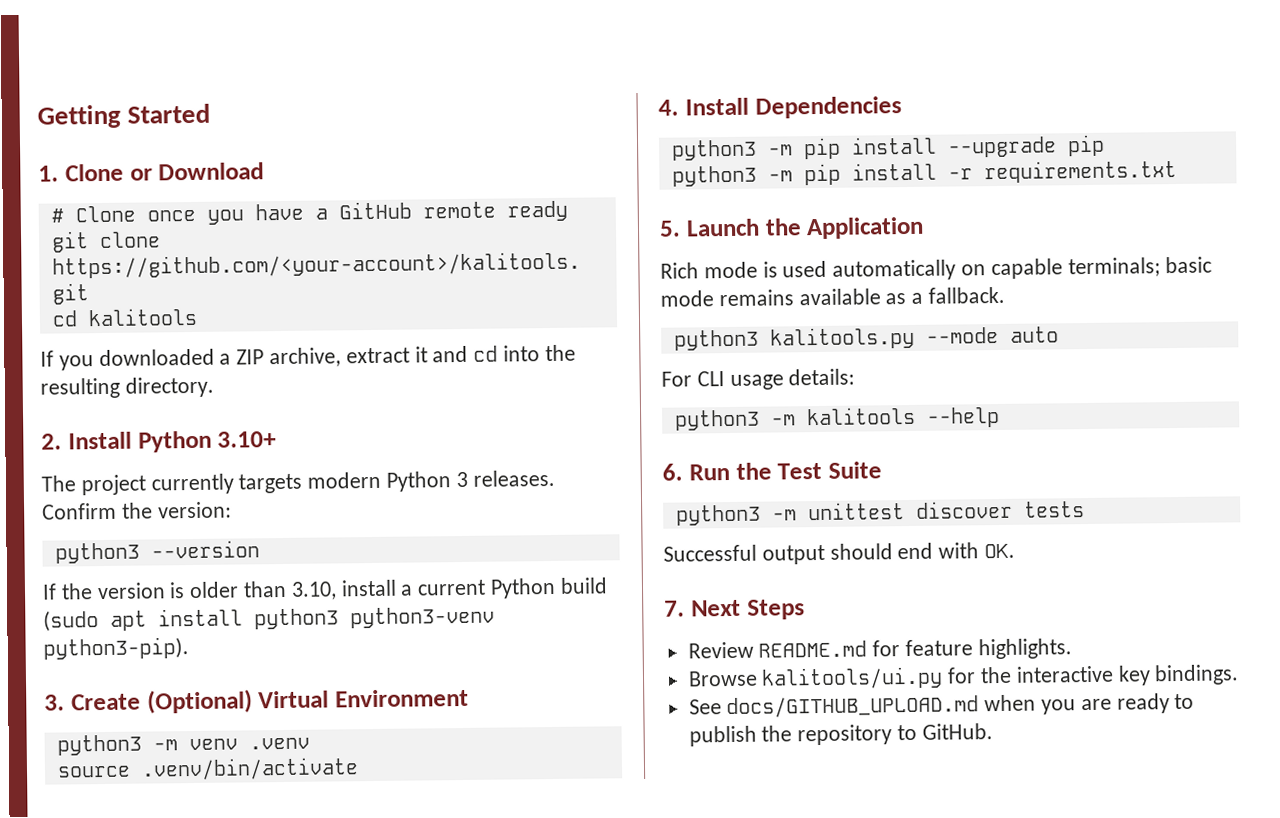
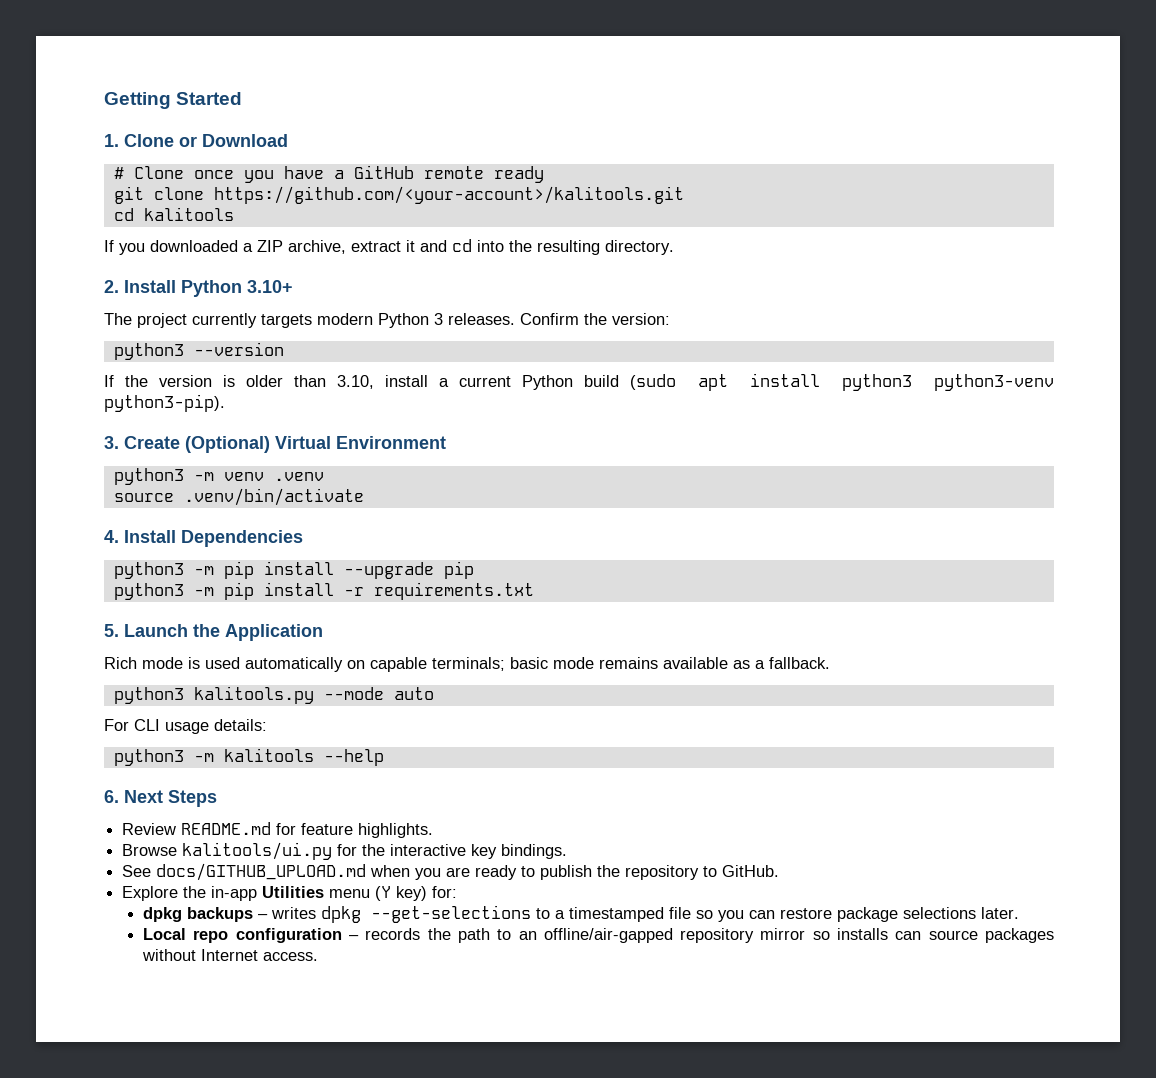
[688,461,882,481] [675,500,1085,526] [663,542,1016,565] [664,600,685,617] Run the Test Suite // python3 -m unittest discover tests // Successful output should end with OK. // 7. -> (119, 796) none
(993, 731) none -> [122,886,458,901] [143,905,1020,923] [143,928,1054,943] [142,949,319,961] // Explore the in-app Utilities menu (Y key) for: // dpkg backups – writes dpkg --get-selections to a timestamped file so you can restore package selections later. // Local repo configuration – records the path to an offline/air-gapped repository mirror so installs can source packages without Internet access.

